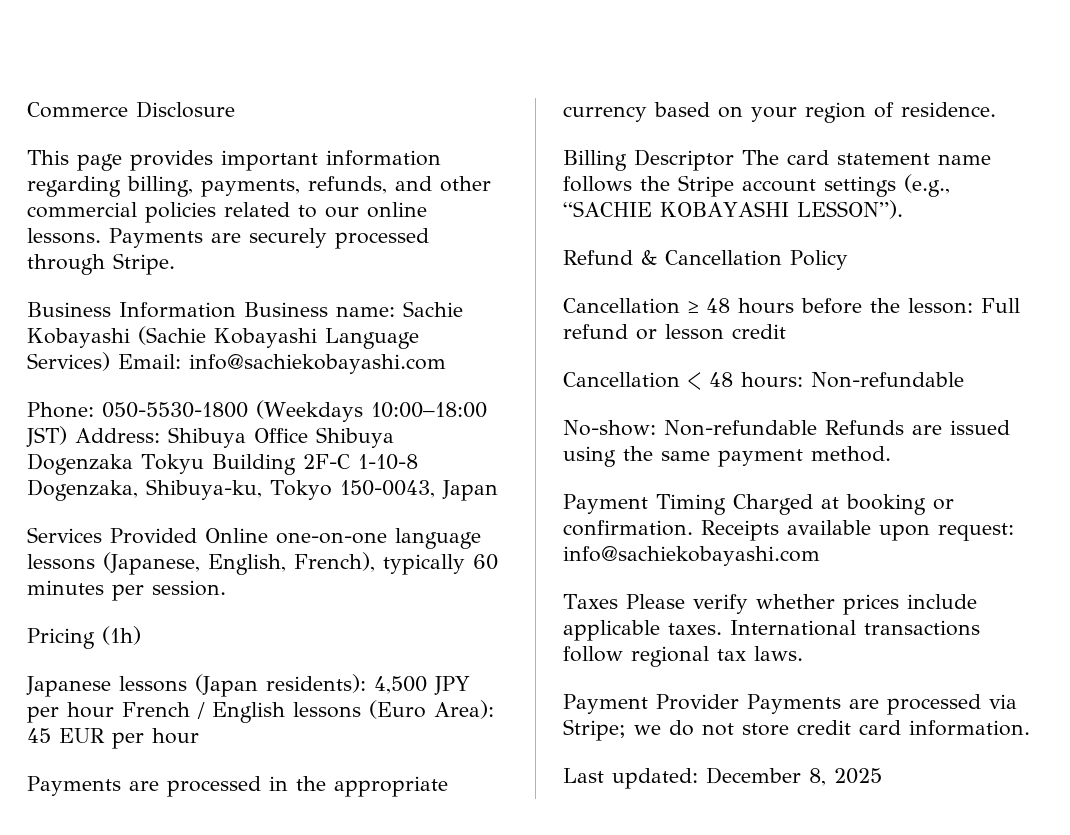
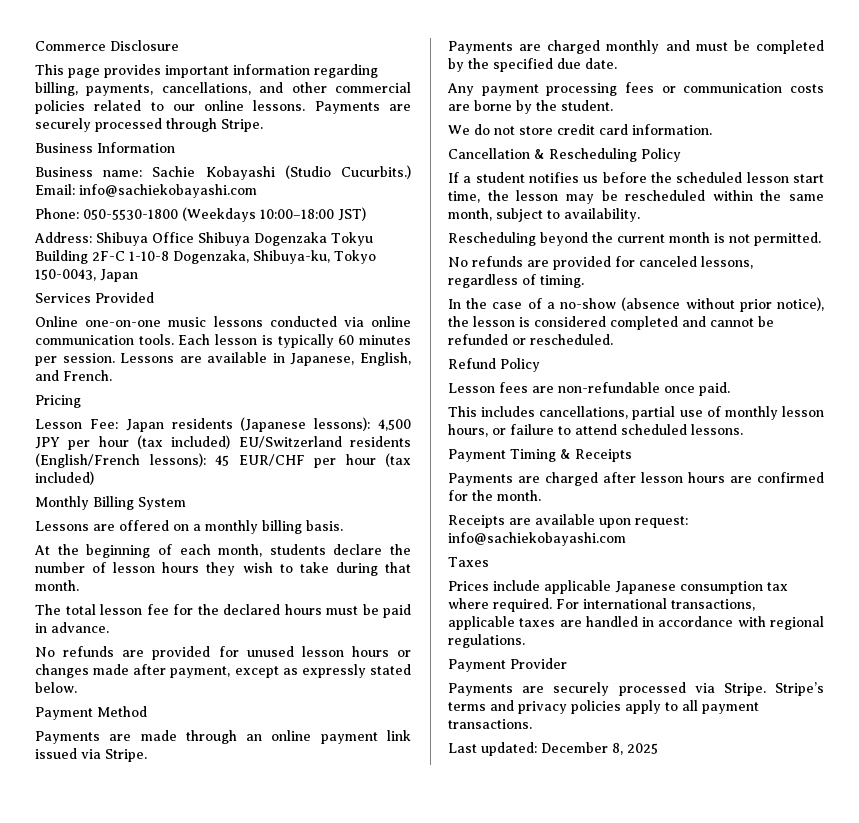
[308,176,387,194] refunds, -> [161,82,251,95] cancellations,
(236, 310) none -> (175, 147) //
[138,326,419,349] [27,352,110,371] (Sachie Kobayashi Language Services) -> [284,165,411,179] (Studio Cucurbits.)
(67, 436) none -> (366, 214) //
(197, 536) none -> (154, 297) //
[395,528,481,549] [27,552,376,575] language lessons (Japanese, English, French), -> [168,316,411,327] [35,334,273,345] music lessons conducted via online communication tools. Each lesson is
[27,626,141,649] [26,674,471,697] [27,700,494,723] [27,728,199,749] [27,776,448,797] [563,102,996,123] [563,149,991,171] [563,174,950,197] [563,200,903,219] [563,250,848,270] [563,298,1020,314] [563,324,786,340] [563,372,964,390] [563,420,1010,436] [563,446,891,467] [563,494,954,515] [563,520,1014,541] [563,546,820,566] [563,594,977,615] [563,620,980,641] [563,646,803,667] [563,694,1017,715] [563,719,661,741] // Pricing (1h) // Japanese lessons (Japan residents): 4,500 JPY per hour French / English lessons (Euro Area): 45 EUR per hour // Payments are processed in the appropriate currency based on your region of residence. // Billing Descriptor The card statement name follows the Stripe account settings (e.g., “SACHIE KOBAYASHI LESSON”). // Refund & Cancellation Policy // Cancellation ≥ 48 hours before the lesson: Full refund or lesson credit // Cancellation < 48 hours: Non-refundable // No-show: Non-refundable Refunds are issued using the same payment method. // Payment Timing Charged at booking or confirmation. Receipts available upon request: info@sachiekobayashi.com // Taxes Please verify whether prices include applicable taxes. International transactions follow regional tax laws. // Payment Provider Payments are processed via Stripe; we -> [120,352,411,366] [35,370,112,381] [35,395,81,408] [35,417,411,432] [35,435,411,450] [35,453,411,468] [35,471,94,485] [35,496,186,510] [35,520,343,534] [34,544,411,558] [35,562,411,576] [35,580,79,591] [35,604,411,618] [35,622,109,633] [35,646,411,660] [35,664,411,678] [35,682,77,693] [35,706,147,720] [35,730,411,744] [35,748,147,762] [448,40,824,54] [448,58,617,72] [447,82,824,96] [448,100,613,114] [448,125,470,135] Lessons are available in Japanese, English, and French. // Pricing // Lesson Fee: Japan residents (Japanese lessons): 4,500 JPY per hour (tax included) EU/Switzerland residents (English/French lessons): 45 EUR/CHF per hour (tax included) // Monthly Billing System // Lessons are offered on a monthly billing basis. // At the beginning of each month, students declare the number of lesson hours they wish to take during that month. // The total lesson fee for the declared hours must be paid in advance. // No refunds are provided for unused lesson hours or changes made after payment, except as expressly stated below. // Payment Method // Payments are made through an online payment link issued via Stripe. // Payments are charged monthly and must be completed by the specified due date. // Any payment processing fees or communication costs are borne by the student. // We
(1030, 728) none -> [448,148,681,162] [448,172,824,183] [448,190,824,204] [448,208,640,222] [448,232,821,246] [448,256,753,270] [448,274,584,288] [448,297,824,312] [448,316,774,330] [448,334,613,345] [448,358,540,372] [448,382,730,396] [448,406,824,420] [448,424,743,437] [448,449,632,462] [448,472,824,486] [448,490,541,501] [448,514,688,528] [448,532,626,546] [448,557,489,567] [448,580,788,594] [448,598,755,612] [448,616,824,630] [448,634,525,648] [448,658,567,672] [448,682,824,696] [448,700,759,714] [448,719,532,729] // Cancellation & Rescheduling Policy // If a student notifies us before the scheduled lesson start time, the lesson may be rescheduled within the same month, subject to availability. // Rescheduling beyond the current month is not permitted. // No refunds are provided for canceled lessons, regardless of timing. // In the case of a no-show (absence without prior notice), the lesson is considered completed and cannot be refunded or rescheduled. // Refund Policy // Lesson fees are non-refundable once paid. // This includes cancellations, partial use of monthly lesson hours, or failure to attend scheduled lessons. // Payment Timing & Receipts // Payments are charged after lesson hours are confirmed for the month. // Receipts are available upon request: info@sachiekobayashi.com // Taxes // Prices include applicable Japanese consumption tax where required. For international transactions, applicable taxes are handled in accordance with regional regulations. // Payment Provider // Payments are securely processed via Stripe. Stripe’s terms and privacy policies apply to all payment transactions.

